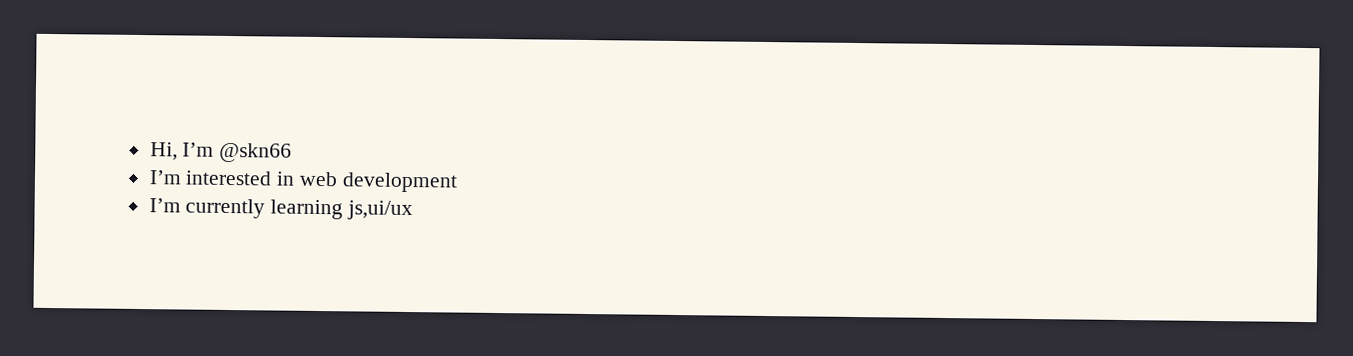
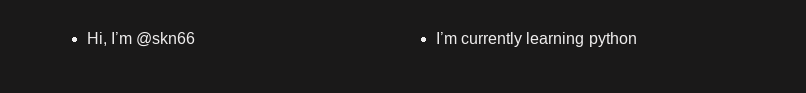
[148,170,458,193] // I’m interested in web development -> (196, 39) none
[347,200,414,221] js,ui/ux -> [588,32,637,47] python

